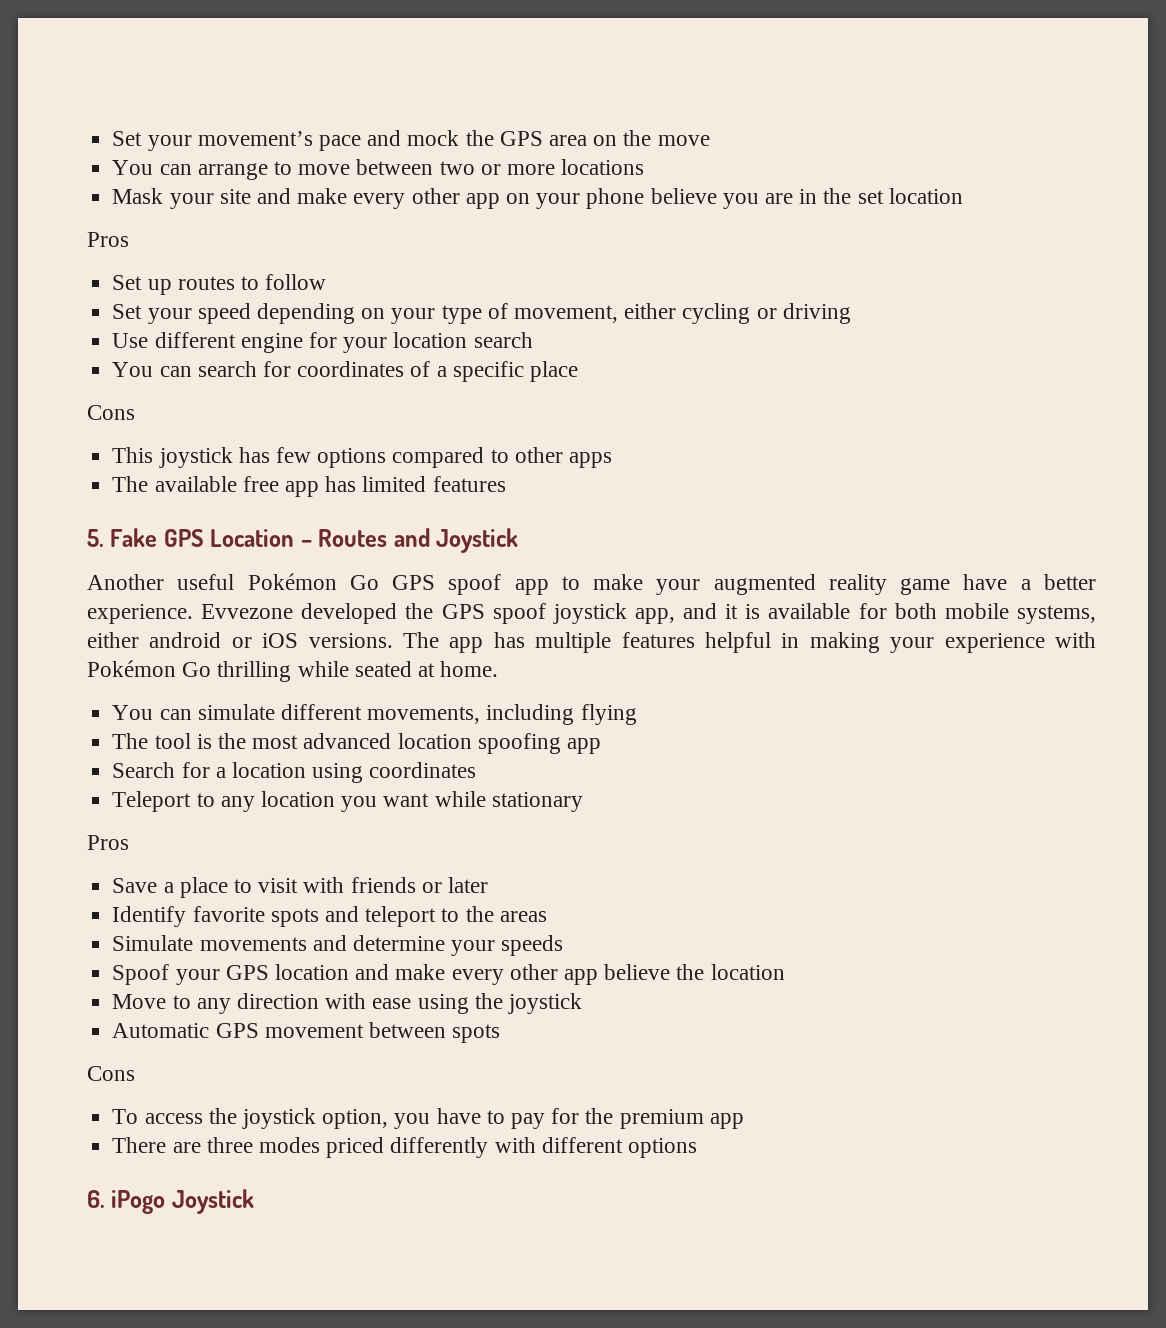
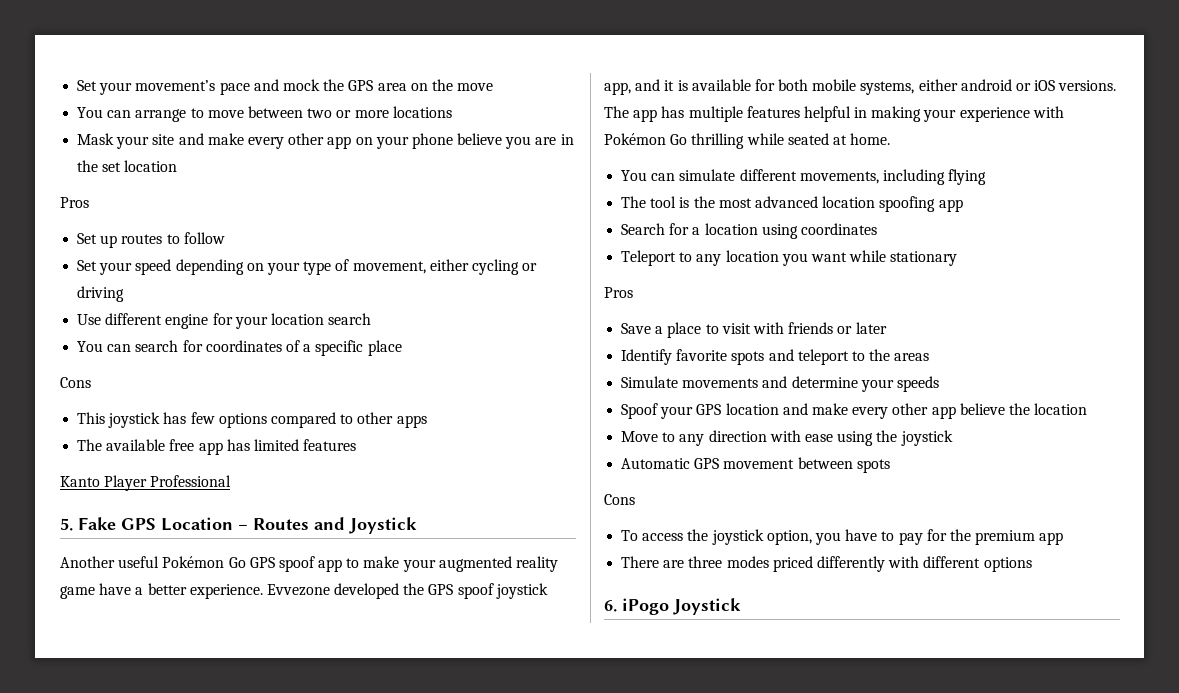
(506, 484) none -> [60,475,232,491] // Kanto Player Professional

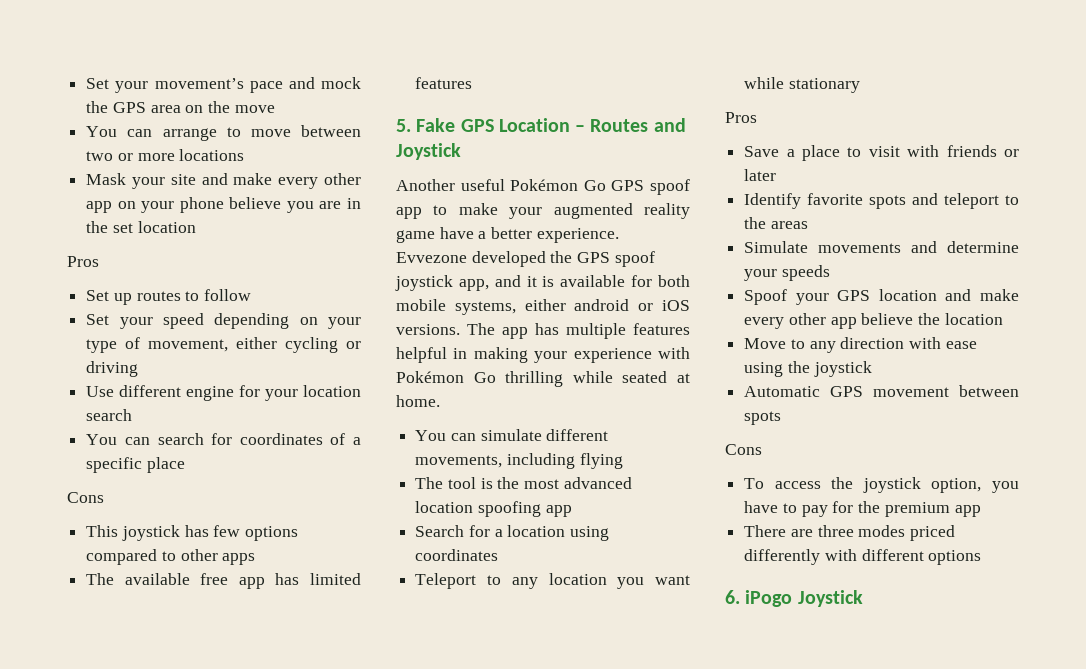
[60,475,232,491] // Kanto Player Professional -> (473, 83) none

